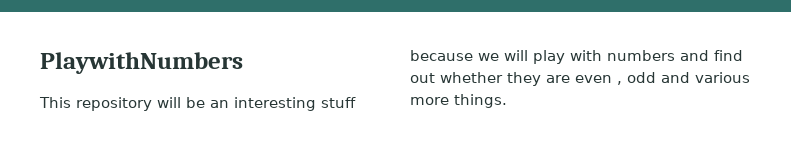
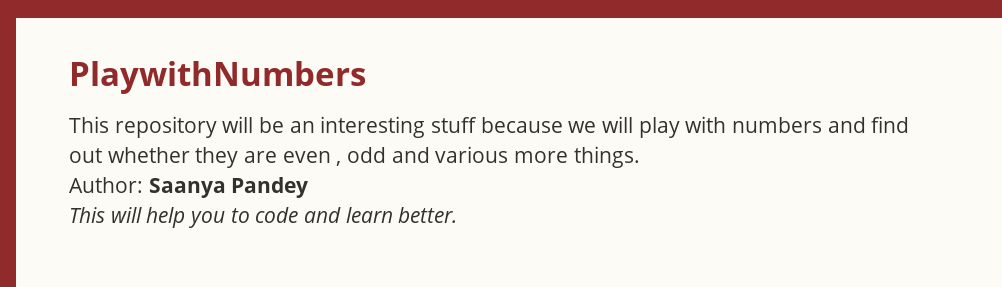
(507, 101) none -> [69,177,309,198] [69,207,458,228] // Author: Saanya Pandey // This will help you to code and learn better.

